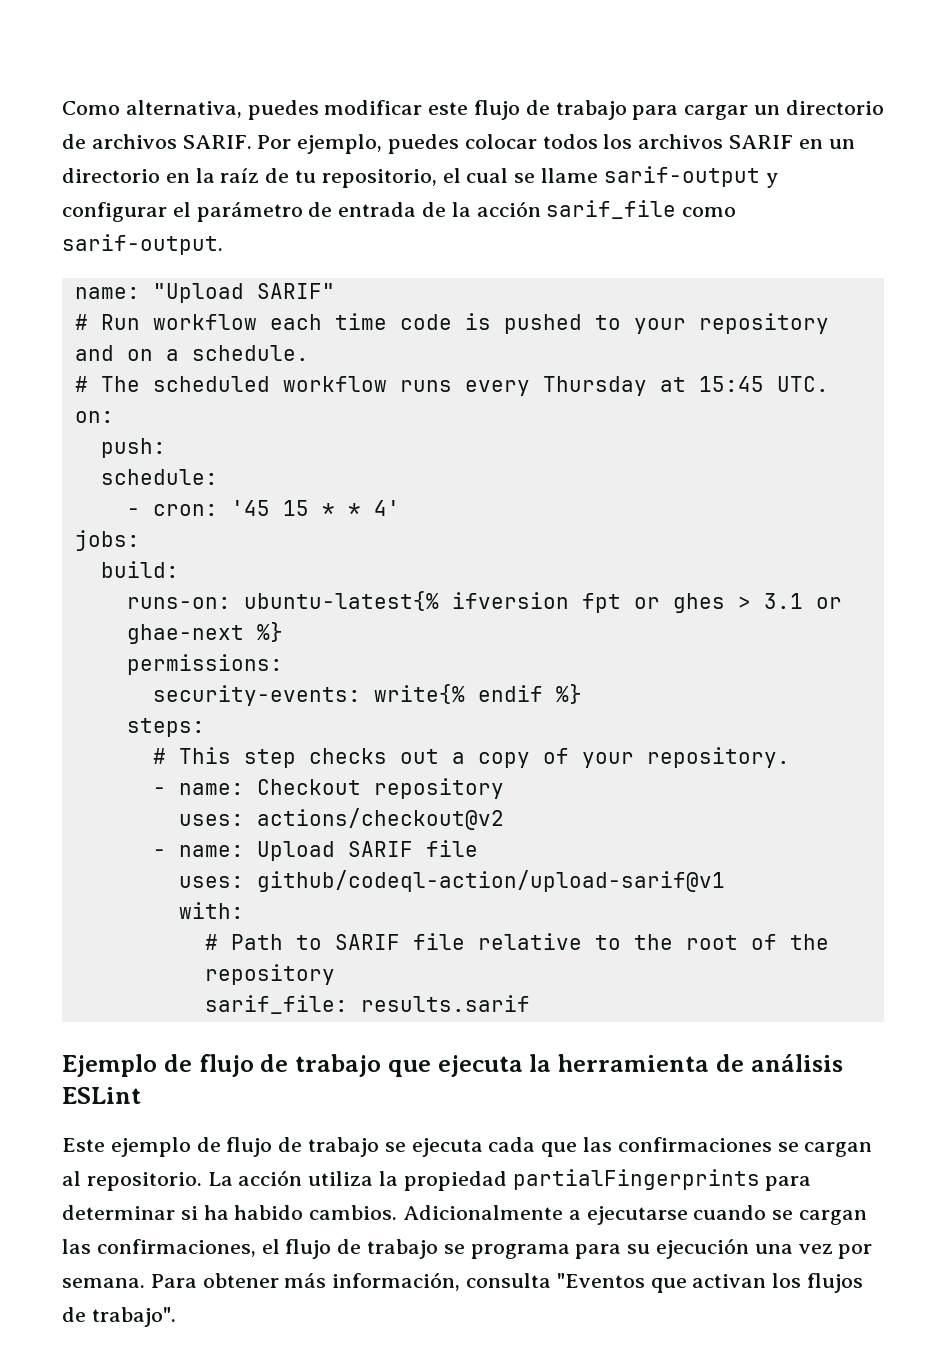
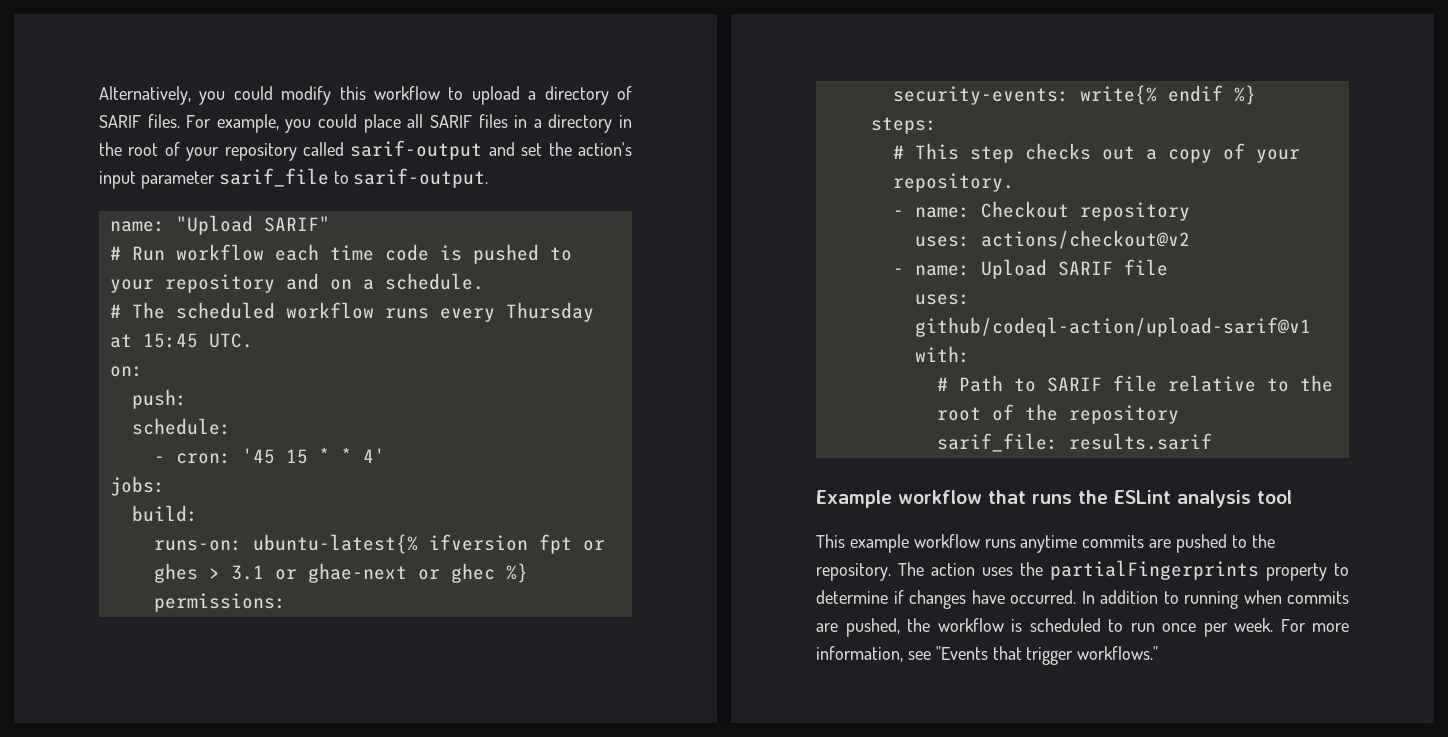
[62,100,884,120] [62,134,855,154] [62,166,778,188] [62,200,737,222] Como alternativa, puedes modificar este flujo de trabajo para cargar un directorio de archivos SARIF. Por ejemplo, puedes colocar todos los archivos SARIF en un directorio en la raíz de tu repositorio, el cual se llame sarif-output y configurar el parámetro de entrada de la acción sarif_file como -> [99,86,632,105] [99,114,633,133] [99,140,632,161] [99,168,349,189] Alternatively, you could modify this workflow to upload a directory of SARIF files. For example, you could place all SARIF files in a directory in the root of your repository called sarif-output and set the action's input parameter sarif_file to
(244, 634) none -> [417,563,495,583] or ghec
[62,1054,843,1077] [62,1087,141,1104] [62,1137,873,1157] [62,1169,812,1191] [62,1205,868,1225] [62,1238,873,1259] [62,1272,864,1293] [62,1307,176,1327] Ejemplo de flujo de trabajo que ejecuta la herramienta de análisis ESLint // Este ejemplo de flujo de trabajo se ejecuta cada que las confirmaciones se cargan al repositorio. La acción utiliza la propiedad partialFingerprints para determinar si ha habido cambios. Adicionalmente a ejecutarse cuando se cargan las confirmaciones, el flujo de trabajo se programa para su ejecución una vez por semana. Para obtener más información, consulta "Eventos que activan los flujos de trabajo". -> [816,490,1292,508] [816,534,1275,553] [816,560,1349,581] [816,590,1349,609] [816,618,1349,637] [816,646,1159,665] Example workflow that runs the ESLint analysis tool // This example workflow runs anytime commits are pushed to the repository. The action uses the partialFingerprints property to determine if changes have occurred. In addition to running when commits are pushed, the workflow is scheduled to run once per week. For more information, see "Events that trigger workflows."

